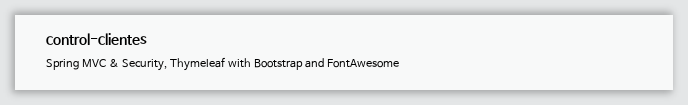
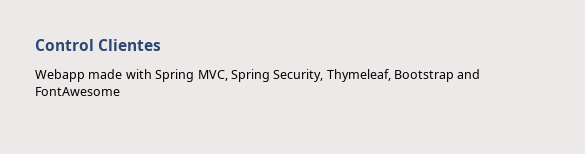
[46,33,147,45] [46,57,251,71] control-clientes // Spring MVC & Security, Thymeleaf with -> [35,39,162,51] [35,69,391,82] Control Clientes // Webapp made with Spring MVC, Spring Security, Thymeleaf,

